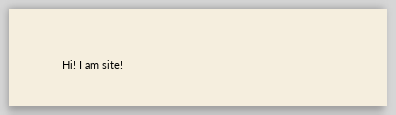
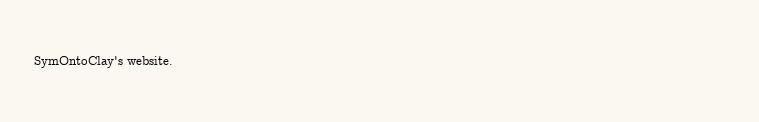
[62,60,123,69] Hi! I am site! -> [34,56,173,68] SymOntoClay's website.

